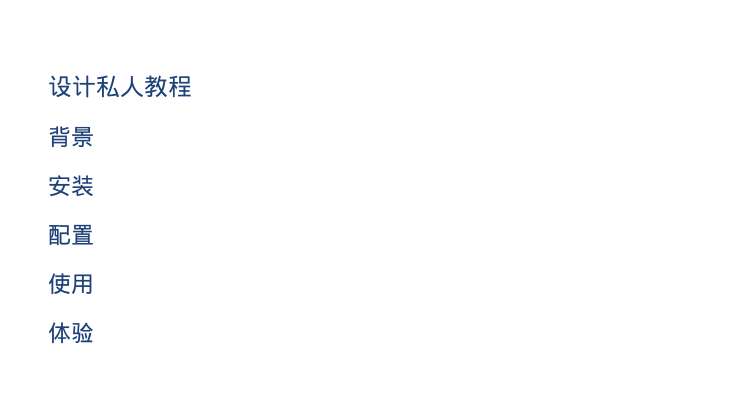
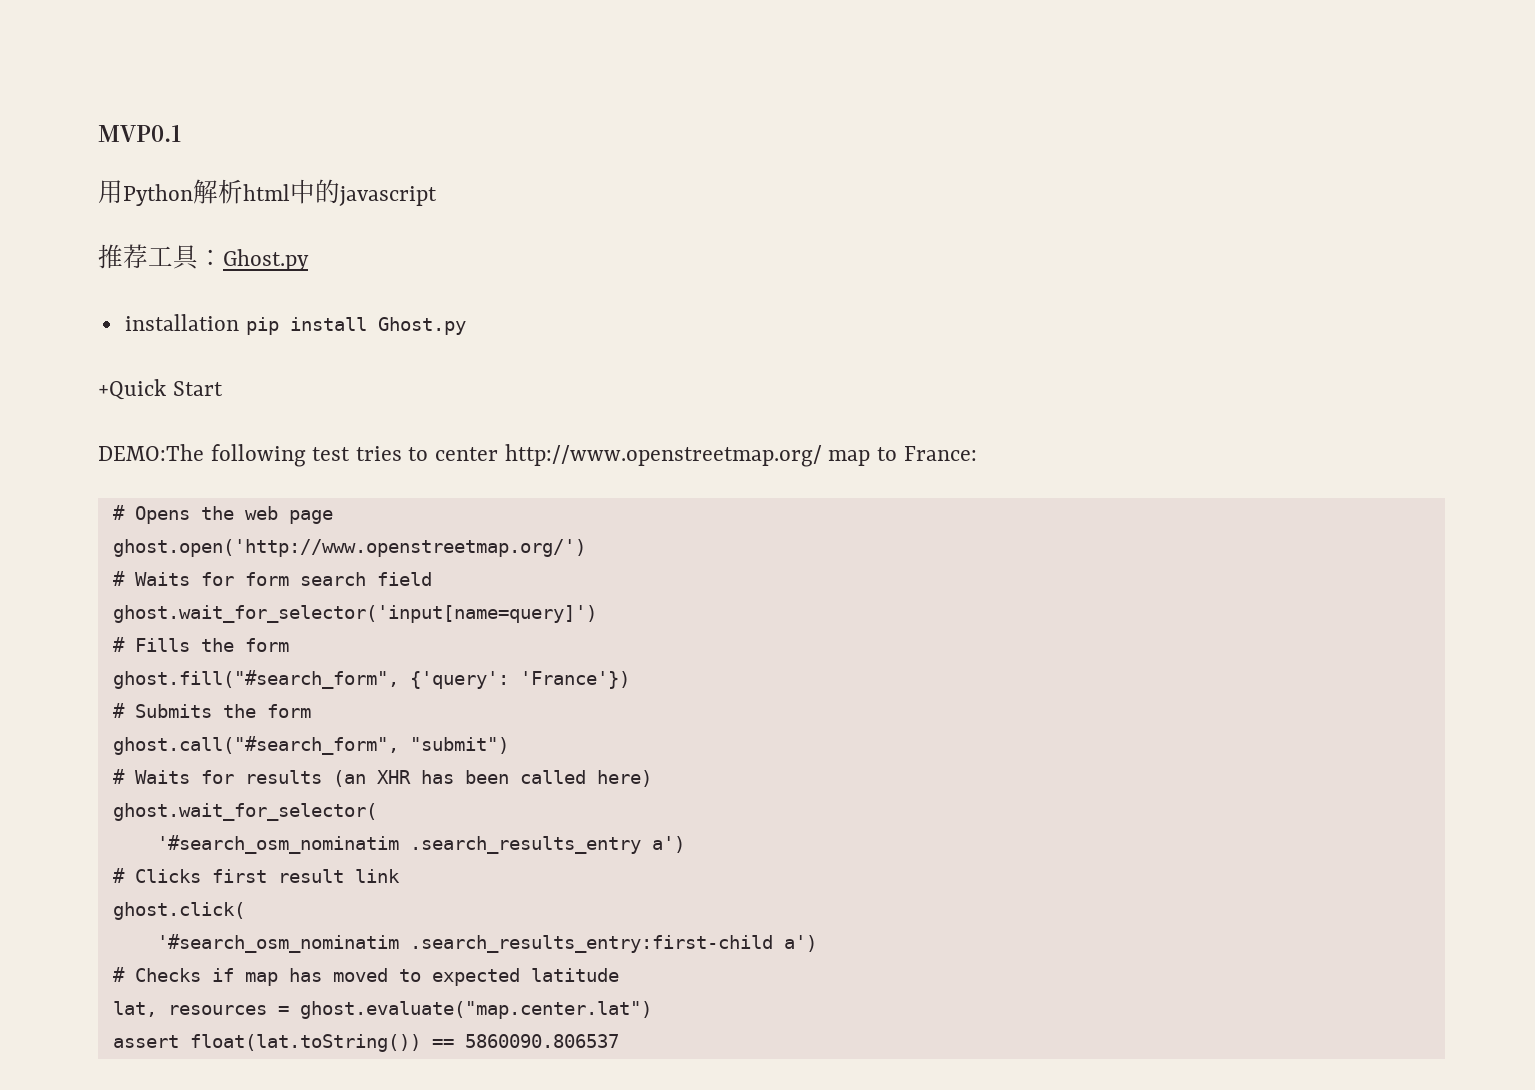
[48,75,192,98] [48,126,94,148] [48,175,94,197] [48,224,94,246] [48,273,94,295] [48,322,94,344] 设计私人教程 // 背景 // 安装 // 配置 // 使用 // 体验 -> [98,125,181,142] [98,179,437,206] [98,244,309,271] [124,314,466,335] [98,379,223,400] [98,444,977,467] [112,505,333,524] [112,539,586,557] [112,571,432,586] [112,605,597,623] [112,637,289,652] [112,670,630,689] [112,703,311,718] [112,736,509,755] [112,769,652,787] [112,803,377,821] [156,835,685,854] [112,868,400,883] [112,902,245,920] [156,934,817,953] [112,967,619,986] [112,1001,652,1019] [112,1034,619,1052] MVP0.1 // 用Python解析html中的javascript // 推荐工具：Ghost.py // installation pip install Ghost.py // +Quick Start // DEMO:The following test tries to center http://www.openstreetmap.org/ map to France: // # Opens the web page // ghost.open('http://www.openstreetmap.org/') // # Waits for form search field // ghost.wait_for_selector('input[name=query]') // # Fills the form // ghost.fill("#search_form", {'query': 'France'}) // # Submits the form // ghost.call("#search_form", "submit") // # Waits for results (an XHR has been called here) // ghost.wait_for_selector( // '#search_osm_nominatim .search_results_entry a') // # Clicks first result link // ghost.click( // '#search_osm_nominatim .search_results_entry:first-child a') // # Checks if map has moved to expected latitude // lat, resources = ghost.evaluate("map.center.lat") // assert float(lat.toString()) == 5860090.806537

